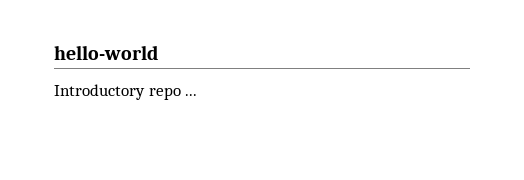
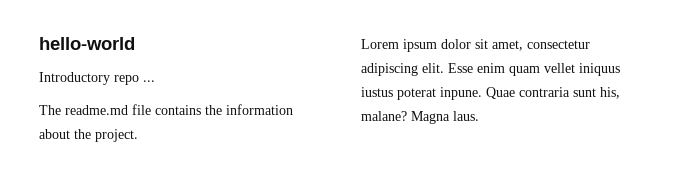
(198, 95) none -> [39,104,293,115] [39,129,138,142] [361,39,590,52] [361,63,620,76] [361,87,620,100] [361,111,479,124] // The readme.md file contains the information about the project. // Lorem ipsum dolor sit amet, consectetur adipiscing elit. Esse enim quam vellet iniquus iustus poterat inpune. Quae contraria sunt his, malane? Magna laus.

